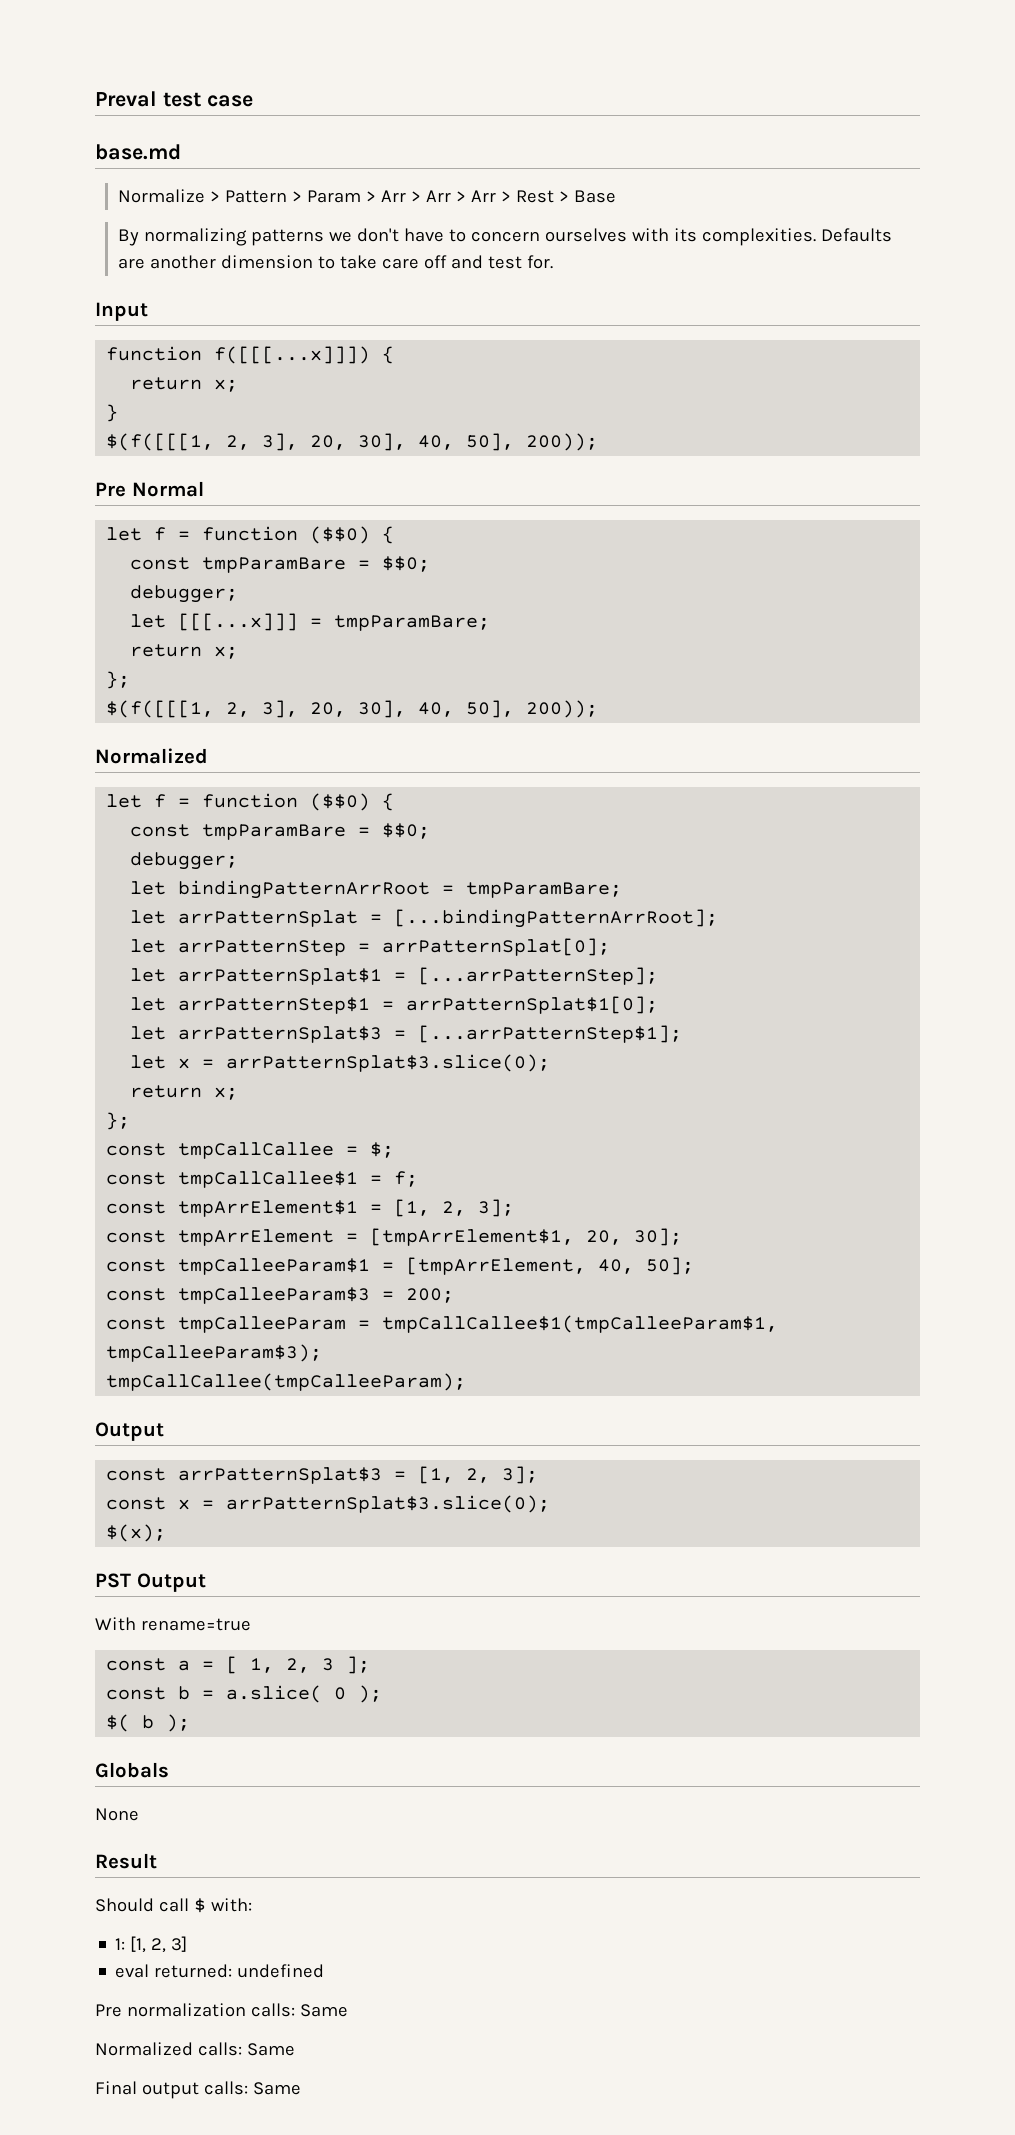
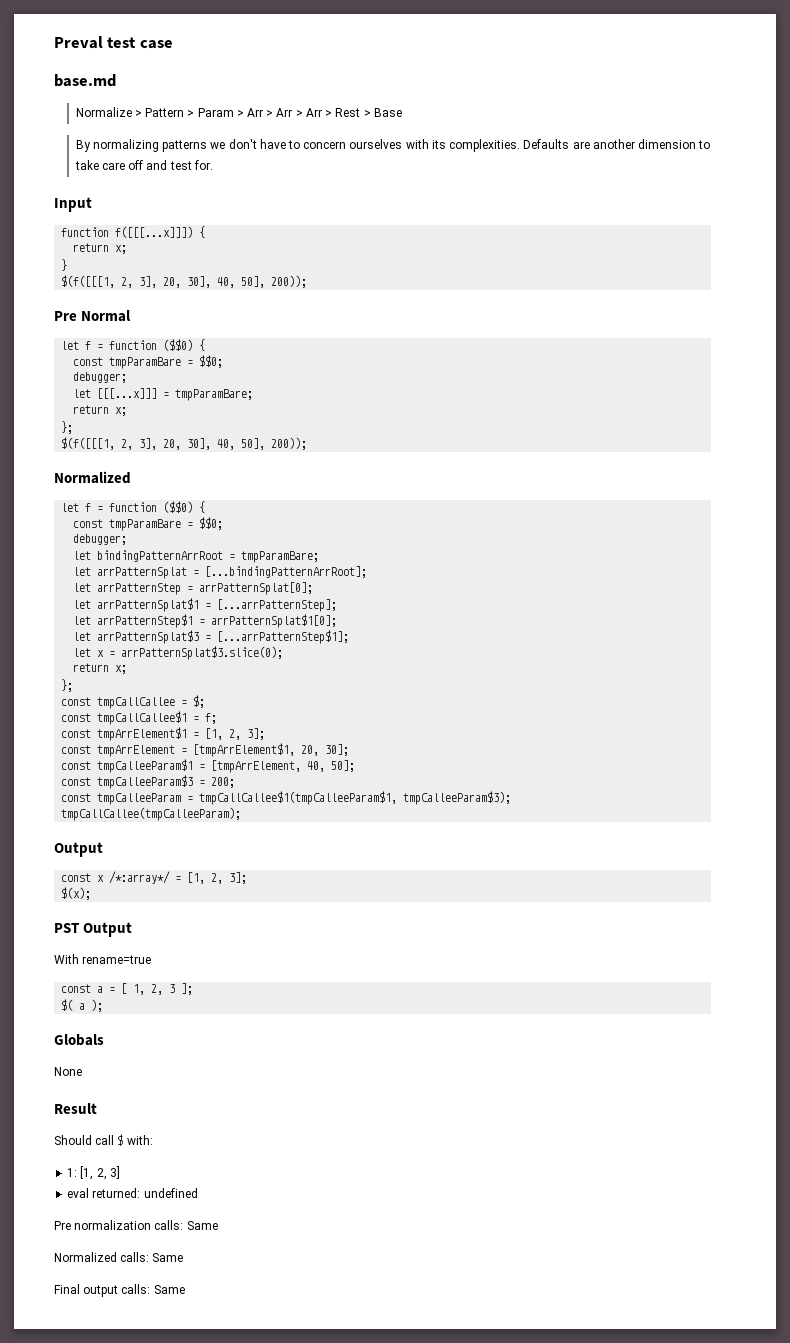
[178,1466,539,1484] [106,1495,551,1513] arrPatternSplat$3 = [1, 2, 3]; // const x = arrPatternSplat$3.slice(0); -> [97,871,248,884] x /*:array*/ = [1, 2, 3];
[106,1685,383,1703] // const b = a.slice( 0 ); -> (194, 989) none
[142,1715,155,1729] b -> [79,1003,86,1010] a

